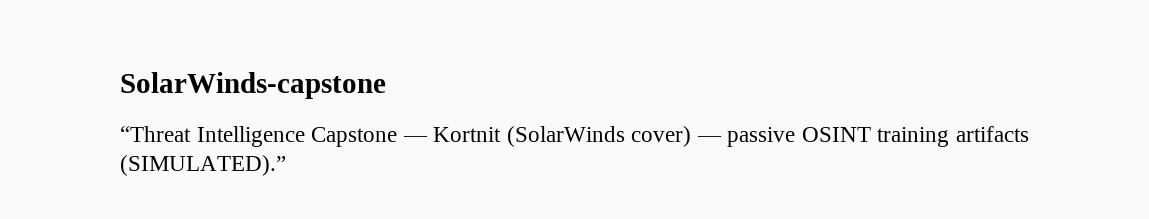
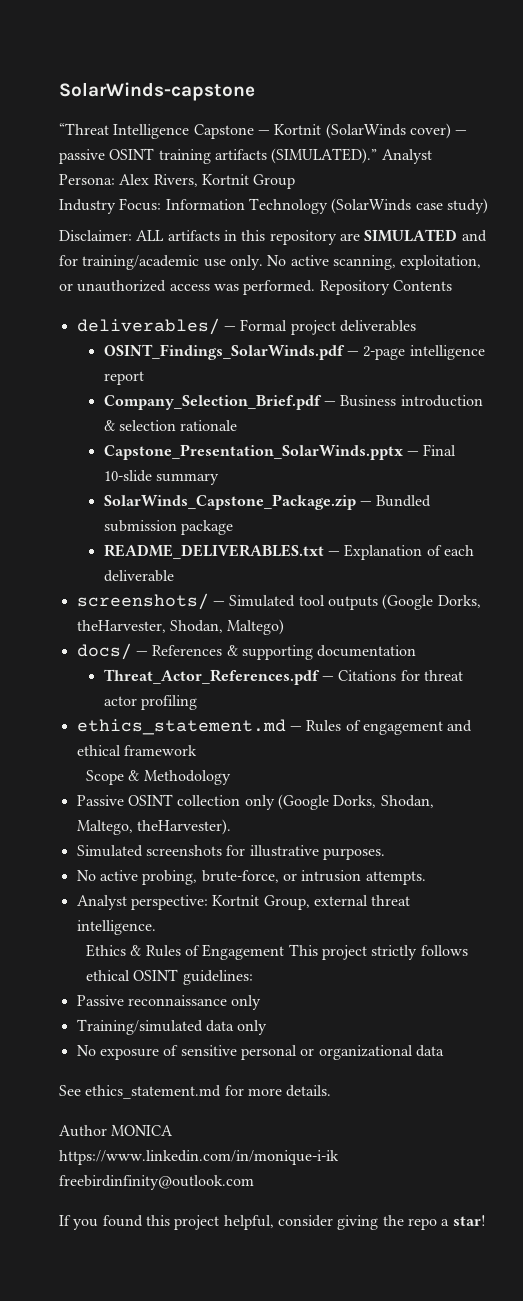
(286, 165) none -> [381,149,432,164] [59,174,296,189] [59,198,488,214] [59,229,487,245] [59,255,482,270] [59,280,452,295] [76,318,416,335] [103,344,485,360] [103,371,144,385] [103,395,483,410] [103,420,238,431] [103,444,457,460] [103,470,220,485] [103,494,432,510] [103,520,234,535] [103,544,475,560] [103,570,174,582] [76,593,481,610] [76,619,285,635] [76,643,417,660] [103,669,464,685] [103,695,198,710] [76,719,473,735] [76,745,197,756] [86,770,231,785] [76,794,434,810] [76,819,231,835] [76,845,385,860] [76,870,426,885] [76,895,411,910] [76,920,156,935] [86,944,468,960] [86,969,253,985] [76,995,262,1010] [76,1019,268,1035] [76,1045,444,1060] [59,1085,332,1099] [59,1125,174,1137] [59,1150,339,1165] [59,1175,254,1190] [59,1215,486,1230] Analyst Persona: Alex Rivers, Kortnit Group // Industry Focus: Information Technology (SolarWinds case study) // Disclaimer: ALL artifacts in this repository are SIMULATED and for training/academic use only. No active scanning, exploitation, or unauthorized access was performed. Repository Contents // deliverables/ — Formal project deliverables // OSINT_Findings_SolarWinds.pdf — 2-page intelligence report // Company_Selection_Brief.pdf — Business introduction & selection rationale // Capstone_Presentation_SolarWinds.pptx — Final 10-slide summary // SolarWinds_Capstone_Package.zip — Bundled submission package // README_DELIVERABLES.txt — Explanation of each deliverable // screenshots/ — Simulated tool outputs (Google Dorks, theHarvester, Shodan, Maltego) // docs/ — References & supporting documentation // Threat_Actor_References.pdf — Citations for threat actor profiling // ethics_statement.md — Rules of engagement and ethical framework // Scope & Methodology // Passive OSINT collection only (Google Dorks, Shodan, Maltego, theHarvester). // Simulated screenshots for illustrative purposes. // No active probing, brute-force, or intrusion attempts. // Analyst perspective: Kortnit Group, external threat intelligence. // Ethics & Rules of Engagement This project strictly follows ethical OSINT guidelines: // Passive reconnaissance only // Training/simulated data only // No exposure of sensitive personal or organizational data // See ethics_statement.md for more details. // Author MONICA // https://www.linkedin.com/in/monique-i-ik freebirdinfinity@outlook.com // If you found this project helpful, consider giving the repo a star!

